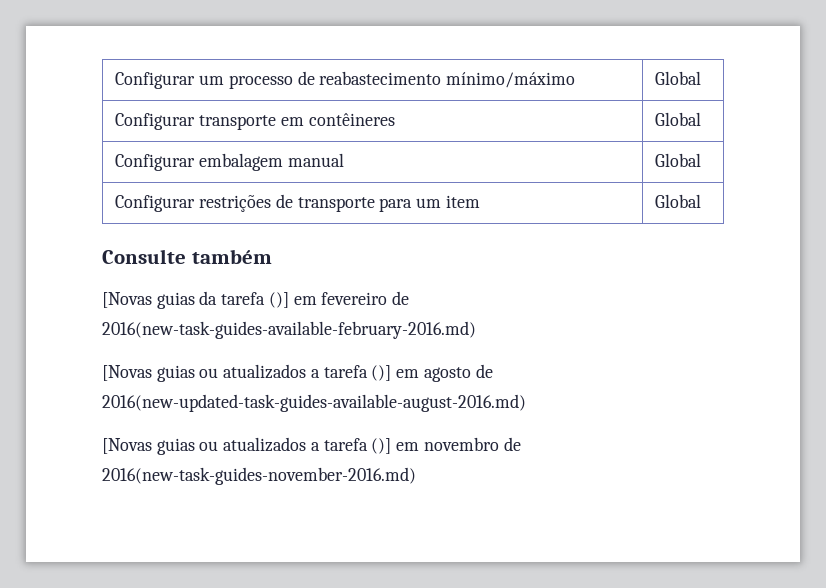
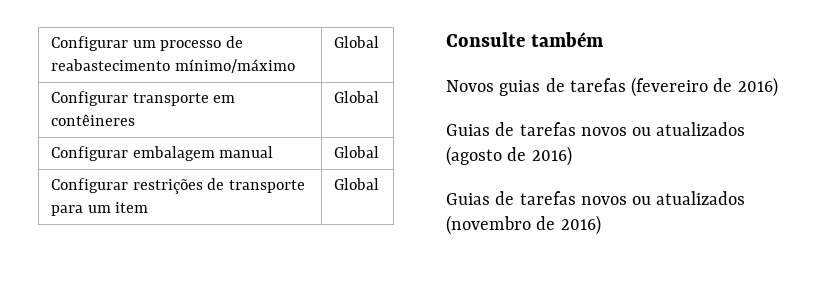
[102,291,410,309] [102,321,476,339] [102,364,493,382] [102,394,526,412] [102,437,521,455] [102,467,416,485] [Novas guias da tarefa ()] em fevereiro de 2016(new-task-guides-available-february-2016.md) // [Novas guias ou atualizados a tarefa ()] em agosto de 2016(new-updated-task-guides-available-august-2016.md) // [Novas guias ou atualizados a tarefa ()] em novembro de 2016(new-task-guides-november-2016.md) -> [446,77,778,97] [446,122,746,136] [446,146,572,166] [446,191,746,205] [446,215,601,235] Novos guias de tarefas (fevereiro de 2016) // Guias de tarefas novos ou atualizados (agosto de 2016) // Guias de tarefas novos ou atualizados (novembro de 2016)

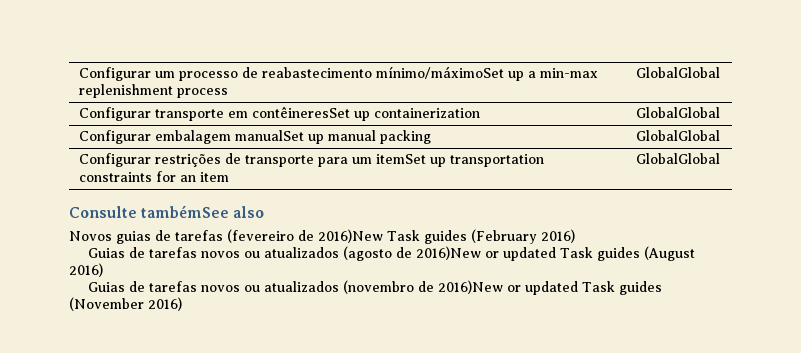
[174,59,295,73] [333,36,379,48] mínimo/máximo | Global -> [375,66,598,81] [78,84,228,98] [635,67,720,78] mínimo/máximoSet up a min-max replenishment process | GlobalGlobal
[50,114,135,126] [333,91,379,103] contêineres | Global -> [251,106,480,121] [635,107,720,118] contêineresSet up containerization | GlobalGlobal
(215, 153) none -> [234,130,324,144] manualSet up
[333,146,379,158] | Global -> [379,130,431,144] [635,130,720,141] packing | GlobalGlobal
(111, 209) none -> [375,154,544,167] [78,171,196,182] itemSet up transportation constraints for an
[333,178,379,190] Global -> [635,153,720,164] GlobalGlobal
[530,32,604,47] também -> [141,205,265,218] tambémSee also
(733, 85) none -> [318,229,537,244] 2016)New Task guides (February
(527, 154) none -> [415,246,695,261] 2016)New or updated Task guides (August
(556, 223) none -> [437,280,662,295] [69,297,144,311] 2016)New or updated Task guides (November

